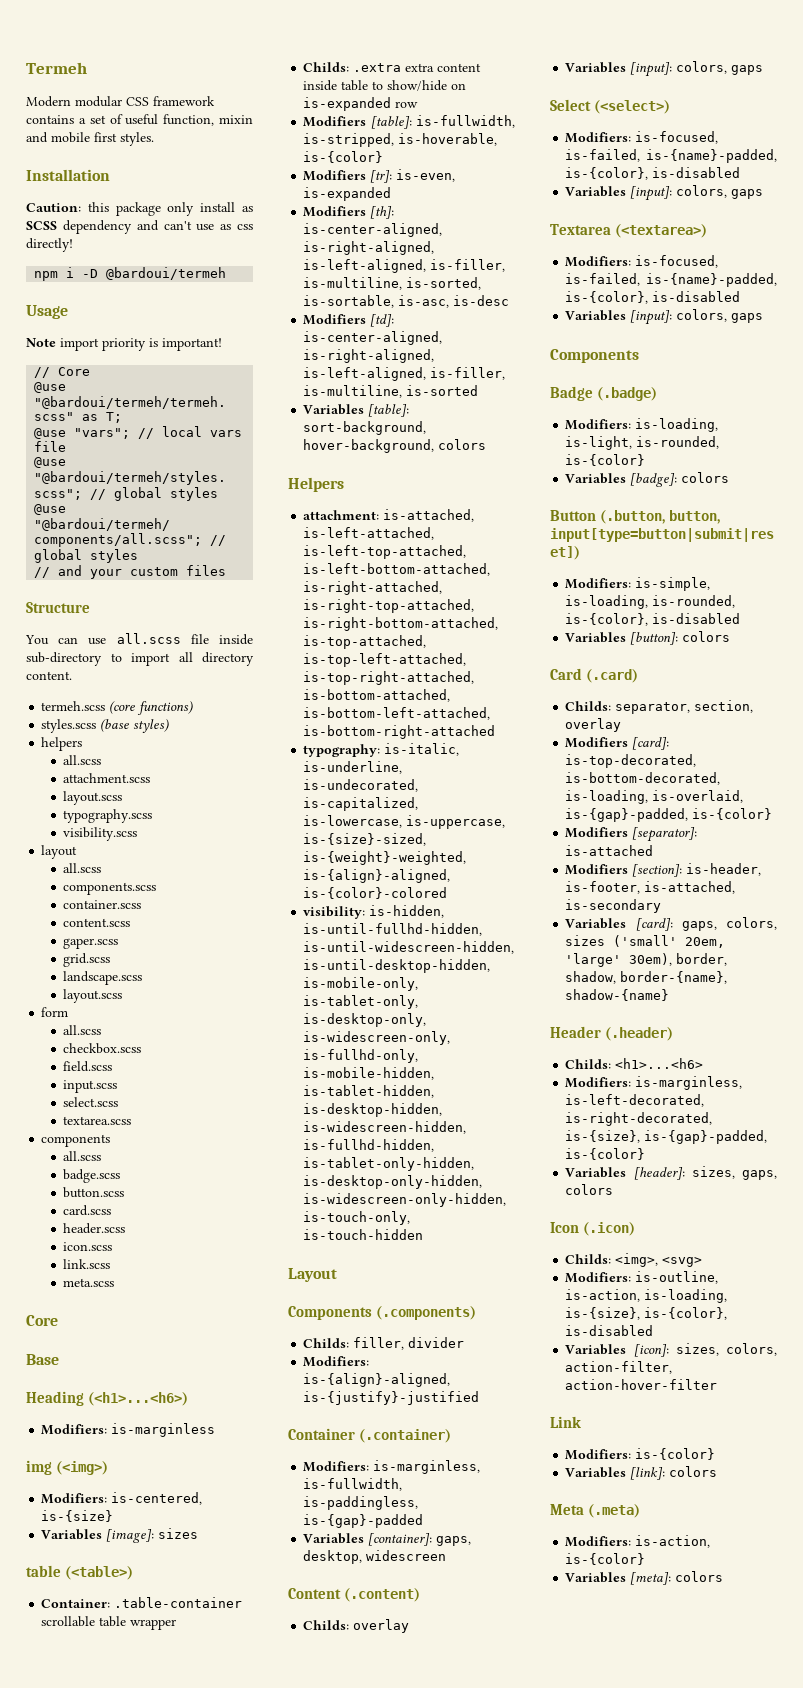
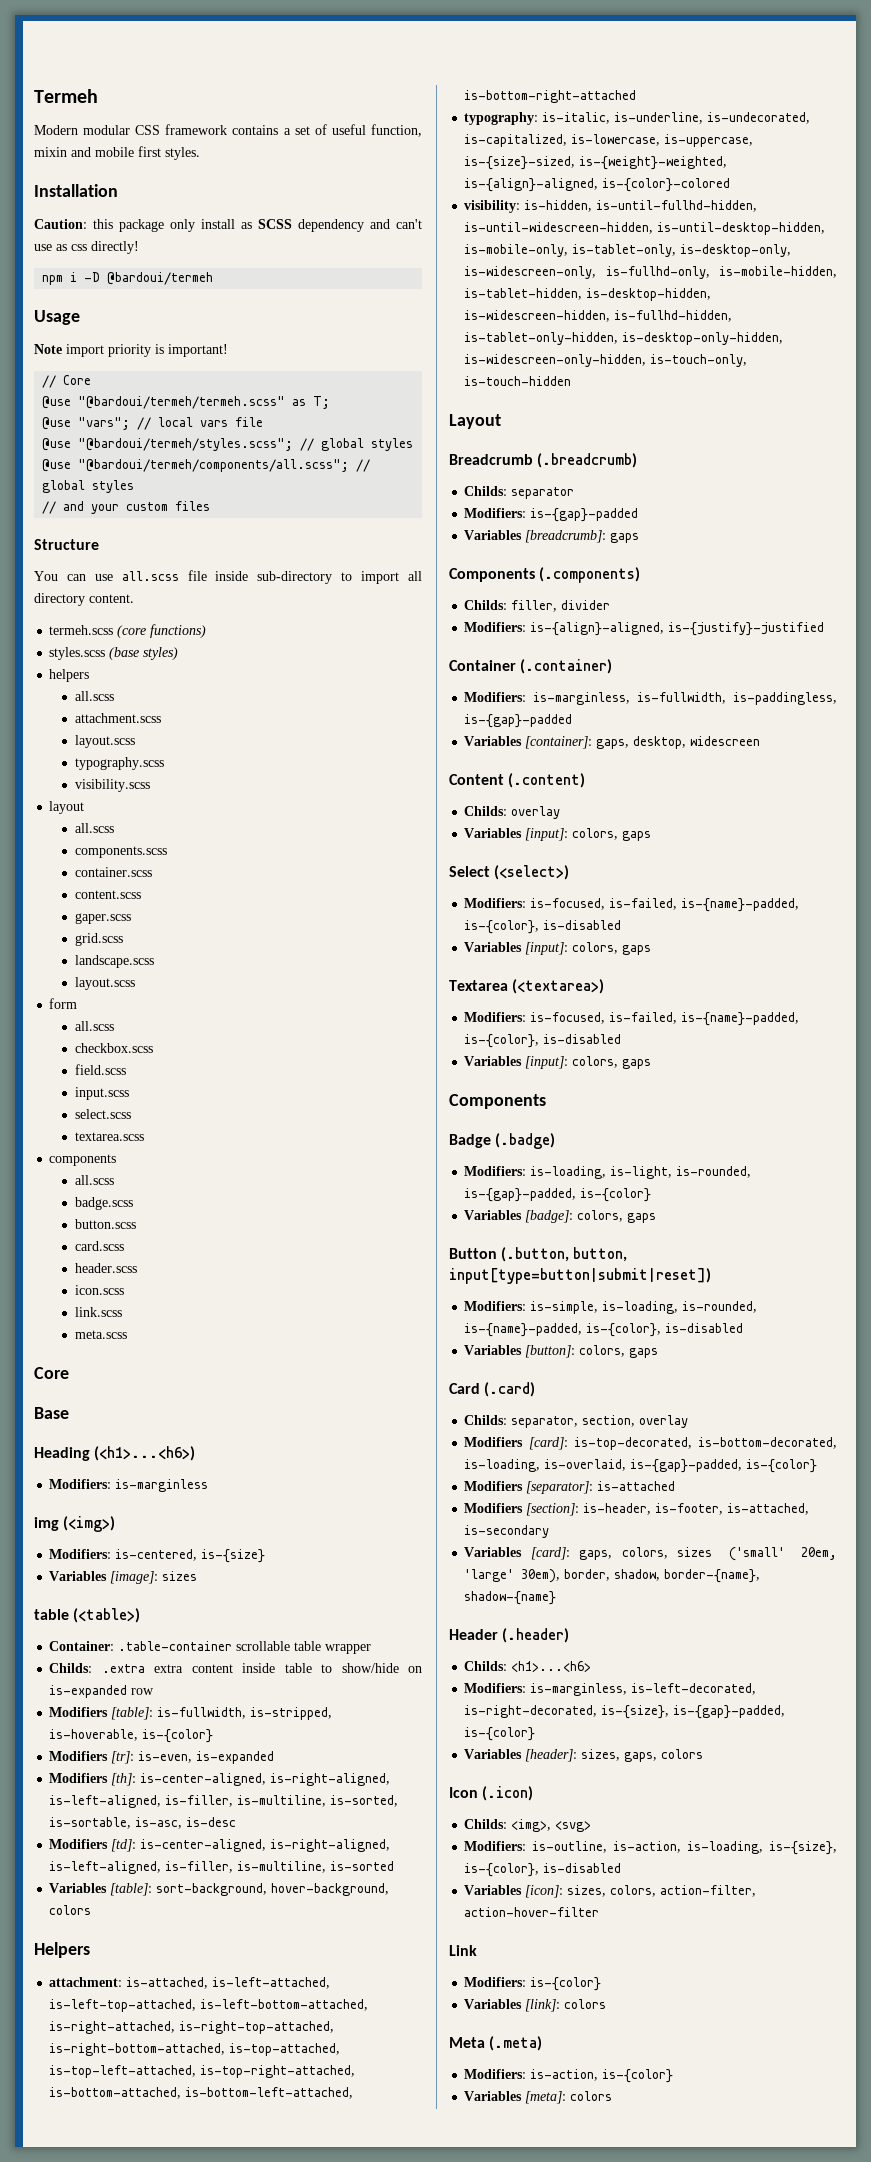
(337, 1275) none -> [449,453,638,468] [464,486,575,499] [464,508,639,522] [464,530,640,543] // Breadcrumb (.breadcrumb) // Childs: separator // Modifiers: is-{gap}-padded // Variables [breadcrumb]: gaps
(720, 442) none -> [464,1188,577,1202] is-{gap}-padded,
[681,472,730,483] colors -> [577,1210,657,1223] colors, gaps
(736, 601) none -> [464,1323,583,1337] is-{name}-padded,
[682,631,731,642] colors -> [579,1345,659,1358] colors, gaps

